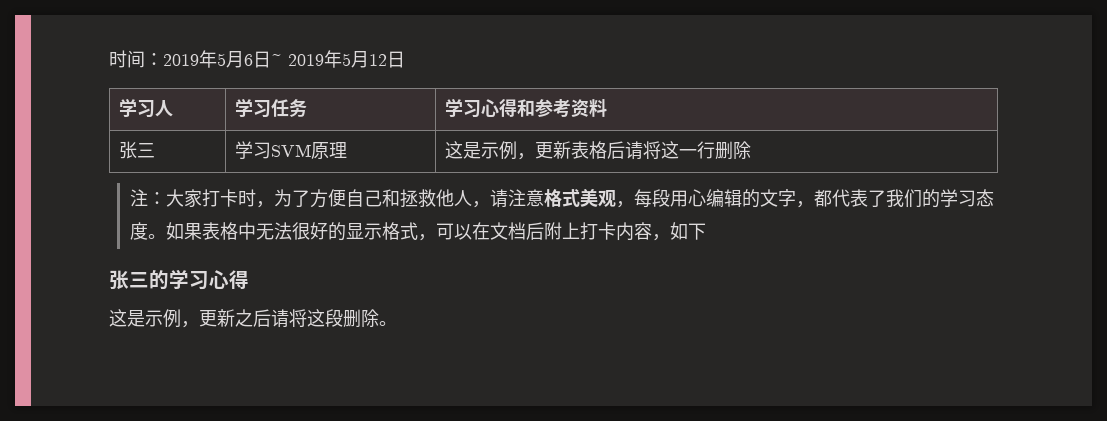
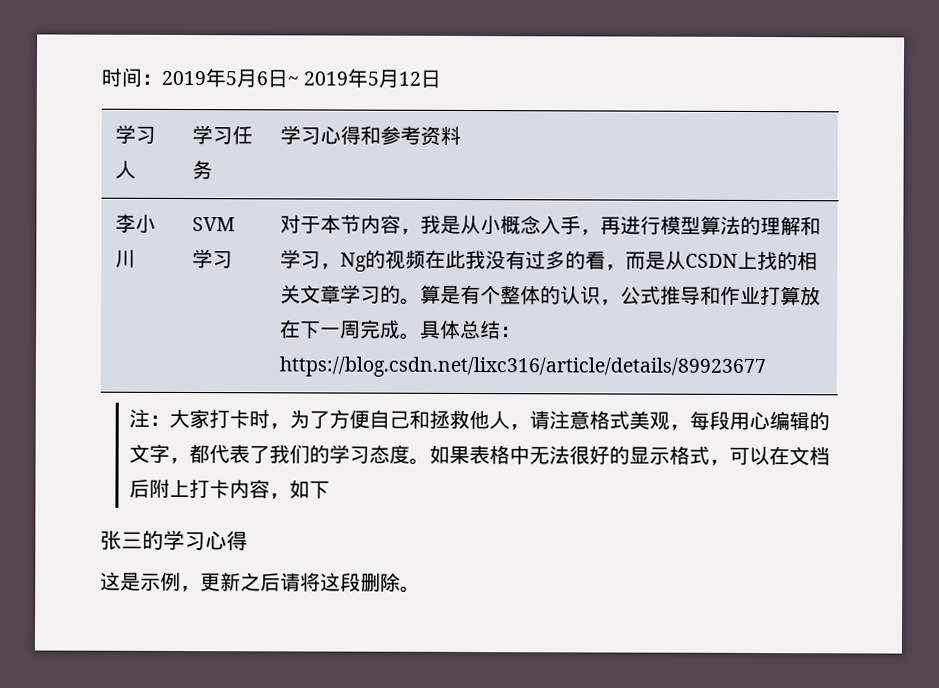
[118,141,155,159] [234,141,347,159] [444,141,751,160] 张三 | 学习SVM原理 | 这是示例，更新表格后请将这一行删除 -> [114,213,156,233] [114,249,136,268] [191,217,235,232] [191,249,233,269] [279,214,821,236] [279,249,818,272] [279,284,821,306] [279,319,521,340] [278,356,766,379] 李小川 | SVM学习 | 对于本节内容，我是从小概念入手，再进行模型算法的理解和学习，Ng的视频在此我没有过多的看，而是从CSDN上找的相关文章学习的。算是有个整体的认识，公式推导和作业打算放在下一周完成。具体总结：https://blog.csdn.net/lixc316/article/details/89923677

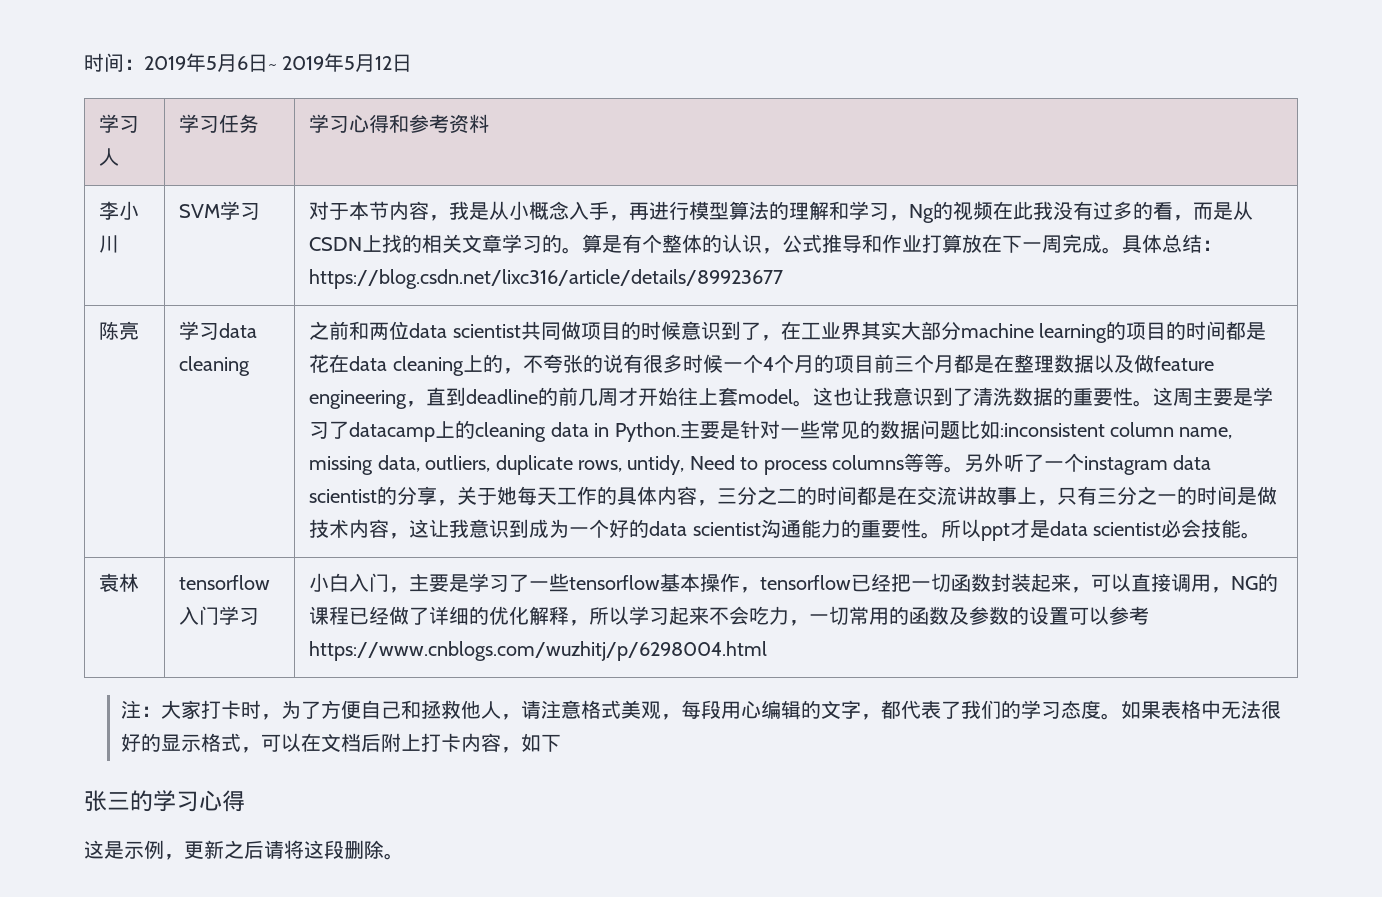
(766, 367) none -> [99,321,140,340] [179,321,258,340] [179,356,251,376] [309,321,1267,343] [309,354,1214,376] [309,387,1274,409] [309,420,1233,442] [309,453,1212,475] [309,486,1278,506] [309,519,1262,541] [99,573,140,592] [179,575,271,590] [179,606,260,625] [309,573,1279,593] [309,606,1150,626] [309,641,768,661] // 陈亮 | 学习data cleaning | 之前和两位data scientist共同做项目的时候意识到了，在工业界其实大部分machine learning的项目的时间都是花在data cleaning上的，不夸张的说有很多时候一个4个月的项目前三个月都是在整理数据以及做feature engineering，直到deadline的前几周才开始往上套model。这也让我意识到了清洗数据的重要性。这周主要是学习了datacamp上的cleaning data in Python.主要是针对一些常见的数据问题比如:inconsistent column name, missing data, outliers, duplicate rows, untidy, Need to process columns等等。另外听了一个instagram data scientist的分享，关于她每天工作的具体内容，三分之二的时间都是在交流讲故事上，只有三分之一的时间是做技术内容，这让我意识到成为一个好的data scientist沟通能力的重要性。所以ppt才是data scientist必会技能。 // 袁林 | tensorflow入门学习 | 小白入门，主要是学习了一些tensorflow基本操作，tensorflow已经把一切函数封装起来，可以直接调用，NG的课程已经做了详细的优化解释，所以学习起来不会吃力，一切常用的函数及参数的设置可以参考https://www.cnblogs.com/wuzhitj/p/6298004.html

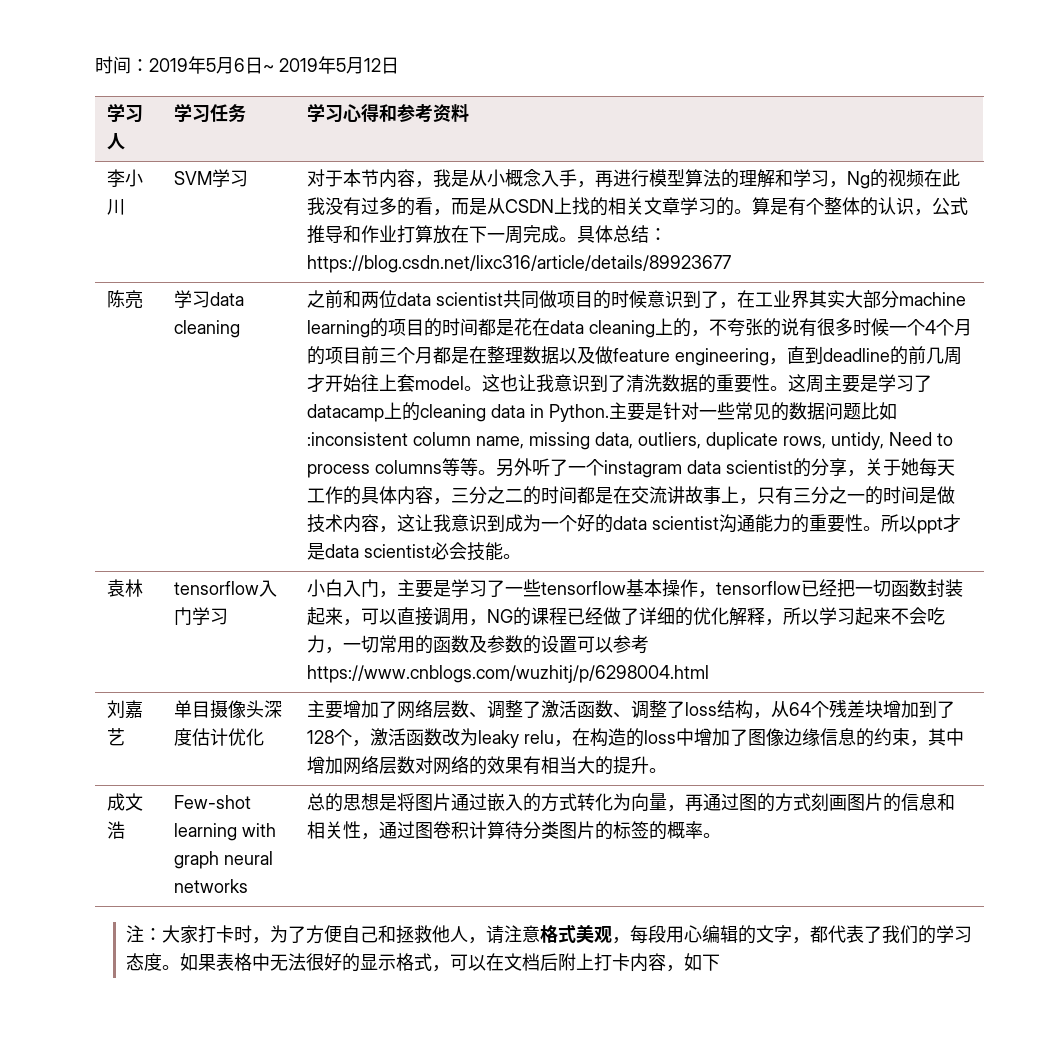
(768, 651) none -> [106,700,143,718] [106,728,125,746] [173,700,282,718] [173,728,264,746] [306,700,955,719] [306,728,964,748] [306,756,667,775] [106,793,143,811] [106,821,125,839] [173,795,251,809] [173,823,276,841] [173,851,273,869] [173,879,248,893] [306,793,955,812] [306,821,721,840] // 刘嘉艺 | 单目摄像头深度估计优化 | 主要增加了网络层数、调整了激活函数、调整了loss结构，从64个残差块增加到了128个，激活函数改为leaky relu，在构造的loss中增加了图像边缘信息的约束，其中增加网络层数对网络的效果有相当大的提升。 // 成文浩 | Few-shot learning with graph neural networks | 总的思想是将图片通过嵌入的方式转化为向量，再通过图的方式刻画图片的信息和相关性，通过图卷积计算待分类图片的标签的概率。
[84,790,245,812] [84,840,404,860] // 张三的学习心得 // 这是示例，更新之后请将这段删除。 -> (720, 962) none

